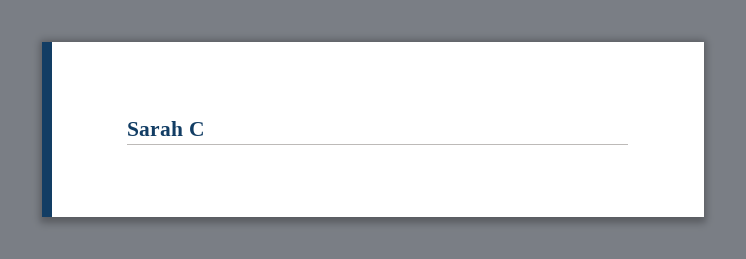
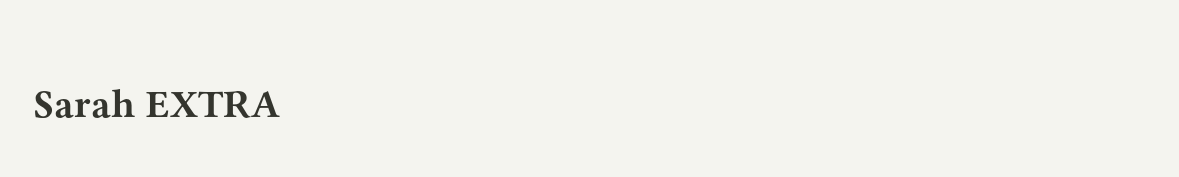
[188,122,205,136] C -> [145,91,280,118] EXTRA

